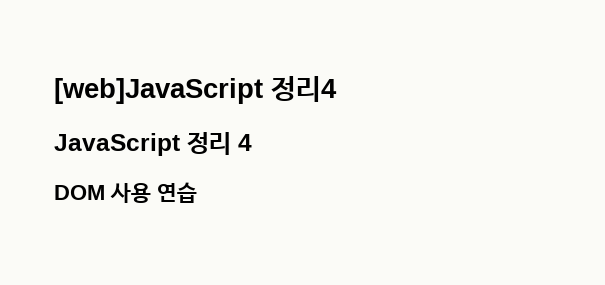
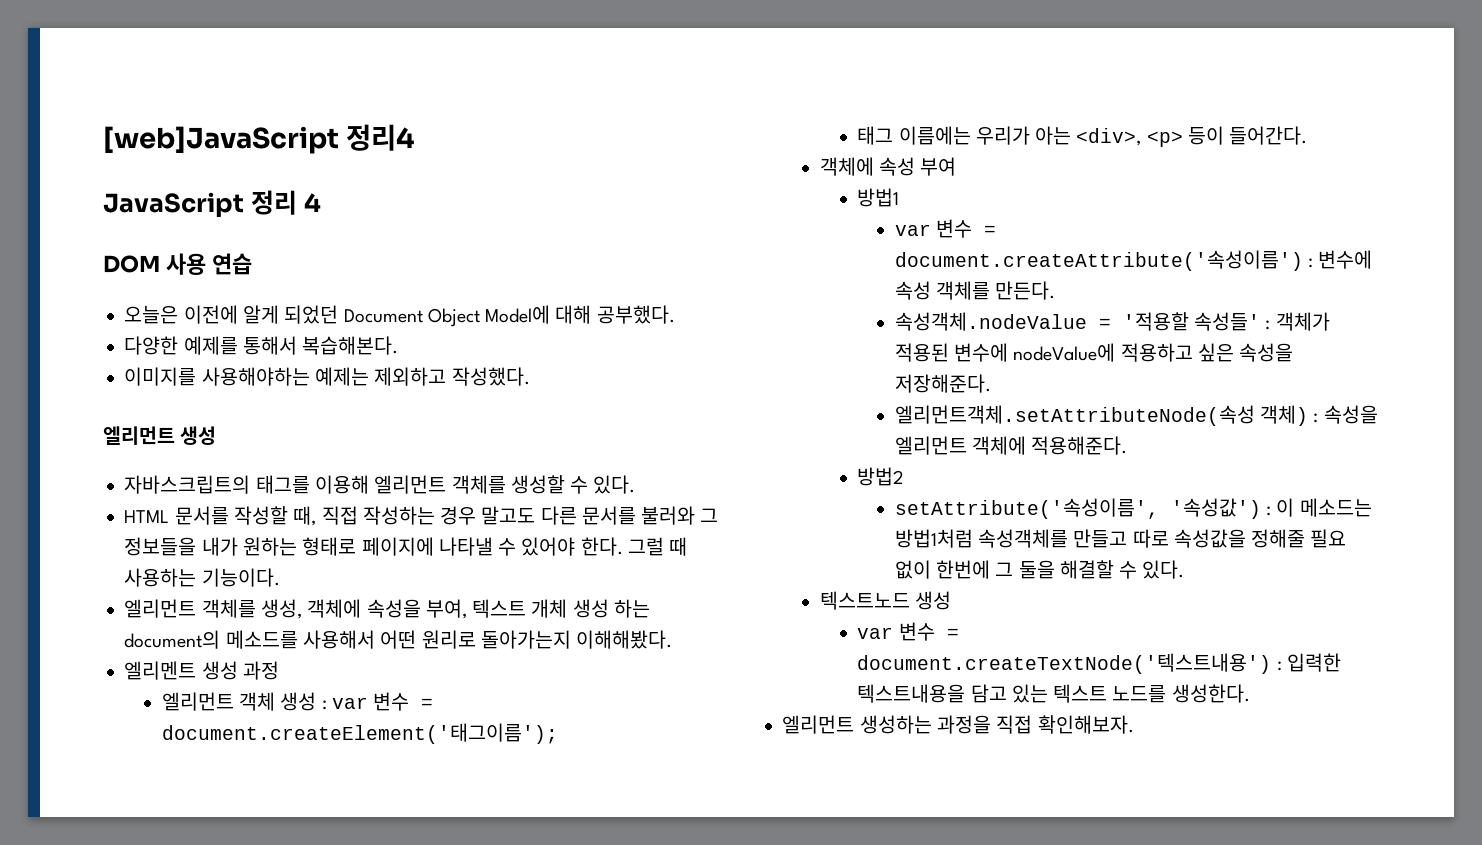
(197, 192) none -> [124,305,675,327] [124,336,399,355] [124,367,530,386] [103,426,217,445] [124,475,636,494] [124,506,719,526] [124,537,688,556] [124,568,280,587] [124,599,650,619] [124,630,673,649] [124,661,279,680] [161,692,434,711] [161,723,558,744] [857,126,1308,147] [819,157,957,176] [857,188,900,207] [894,219,997,238] [894,250,1373,271] [894,281,1056,300] [894,312,1330,331] [894,343,1294,362] [894,374,991,393] [894,405,1378,426] [894,436,1128,455] [857,467,905,486] [894,498,1372,519] [894,529,1347,548] [894,560,1185,579] [819,591,952,610] [857,622,959,641] [857,653,1341,674] [857,684,1250,703] [782,715,1134,734] // 오늘은 이전에 알게 되었던 Document Object Model에 대해 공부했다. // 다양한 예제를 통해서 복습해본다. // 이미지를 사용해야하는 예제는 제외하고 작성했다. // 엘리먼트 생성 // 자바스크립트의 태그를 이용해 엘리먼트 객체를 생성할 수 있다. // HTML 문서를 작성할 때, 직접 작성하는 경우 말고도 다른 문서를 불러와 그 정보들을 내가 원하는 형태로 페이지에 나타낼 수 있어야 한다. 그럴 때 사용하는 기능이다. // 엘리먼트 객체를 생성, 객체에 속성을 부여, 텍스트 개체 생성 하는 document의 메소드를 사용해서 어떤 원리로 돌아가는지 이해해봤다. // 엘리멘트 생성 과정 // 엘리먼트 객체 생성 : var 변수 = document.createElement('태그이름'); // 태그 이름에는 우리가 아는 <div>, <p> 등이 들어간다. // 객체에 속성 부여 // 방법1 // var 변수 = document.createAttribute('속성이름') : 변수에 속성 객체를 만든다. // 속성객체.nodeValue = '적용할 속성들' : 객체가 적용된 변수에 nodeValue에 적용하고 싶은 속성을 저장해준다. // 엘리먼트객체.setAttributeNode(속성 객체) : 속성을 엘리먼트 객체에 적용해준다. // 방법2 // setAttribute('속성이름', '속성값') : 이 메소드는 방법1처럼 속성객체를 만들고 따로 속성값을 정해줄 필요 없이 한번에 그 둘을 해결할 수 있다. // 텍스트노드 생성 // var 변수 = document.createTextNode('텍스트내용') : 입력한 텍스트내용을 담고 있는 텍스트 노드를 생성한다. // 엘리먼트 생성하는 과정을 직접 확인해보자.

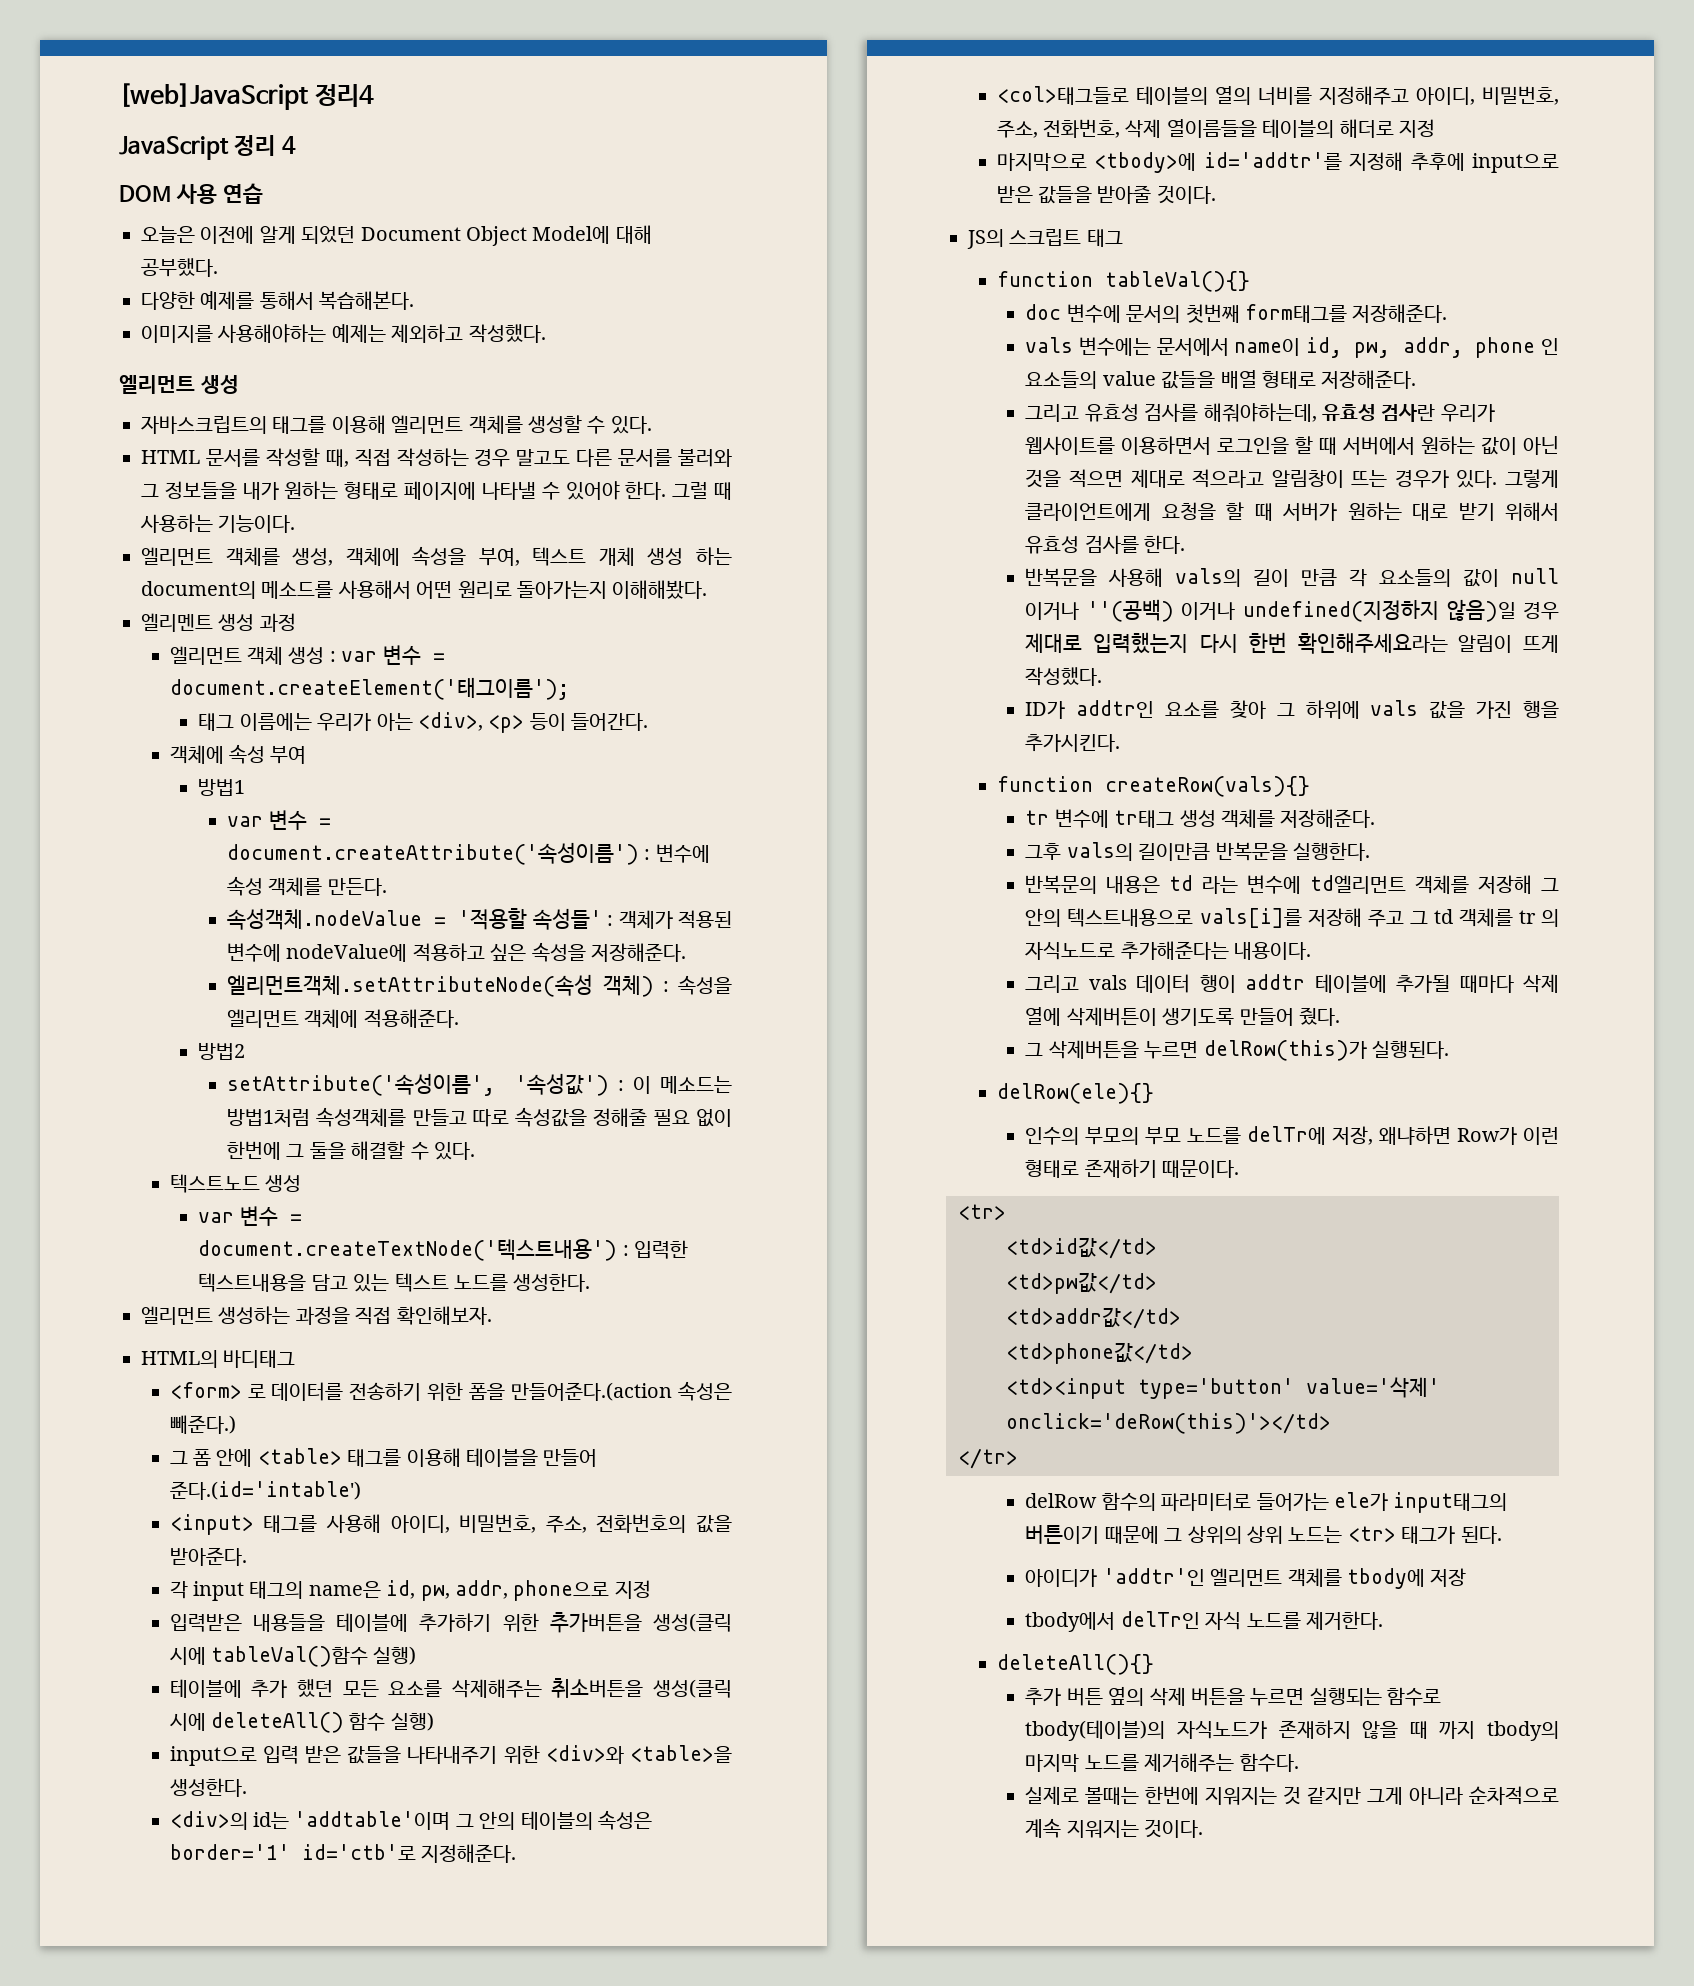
(1134, 724) none -> [141,1350,296,1368] [169,1381,732,1401] [169,1415,236,1434] [169,1448,598,1467] [169,1481,361,1500] [169,1514,732,1535] [169,1547,247,1566] [169,1580,651,1601] [169,1612,733,1633] [169,1646,417,1667] [169,1678,732,1698] [169,1712,434,1733] [169,1745,732,1766] [169,1778,247,1797] [169,1810,653,1830] [169,1844,517,1863] [996,86,1559,105] [996,119,1436,138] [996,152,1559,173] [996,185,1216,204] [967,229,1123,249] [996,271,1250,292] [1025,304,1448,323] [1025,337,1559,358] [1025,370,1417,389] [1025,403,1495,422] [1025,436,1559,455] [1025,469,1559,488] [1025,502,1559,521] [1025,535,1186,554] [1025,568,1559,587] [1025,599,1559,622] [1025,632,1559,654] [1025,667,1103,686] [1025,700,1559,719] [1025,734,1121,752] [996,776,1310,797] [1025,809,1376,828] [1025,842,1370,861] [1025,875,1559,894] [1025,908,1559,928] [1025,941,1312,960] [1025,974,1559,993] [1025,1007,1340,1026] [1025,1040,1449,1061] [996,1083,1154,1104] [1025,1126,1559,1145] [1025,1159,1240,1178] [958,1204,1006,1220] [1006,1237,1157,1259] [1006,1272,1157,1294] [1006,1307,1181,1329] [1006,1342,1193,1364] [1006,1377,1440,1399] [1006,1413,1331,1434] [958,1448,1018,1469] [1025,1492,1508,1513] [1025,1525,1502,1544] [1025,1568,1467,1589] [1025,1611,1383,1632] [996,1654,1154,1675] [1025,1686,1442,1706] [1025,1720,1559,1741] [1025,1753,1299,1772] [1025,1786,1559,1805] [1025,1818,1204,1838] // HTML의 바디태그 // <form> 로 데이터를 전송하기 위한 폼을 만들어준다.(action 속성은 빼준다.) // 그 폼 안에 <table> 태그를 이용해 테이블을 만들어 준다.(id='intable') // <input> 태그를 사용해 아이디, 비밀번호, 주소, 전화번호의 값을 받아준다. // 각 input 태그의 name은 id, pw, addr, phone으로 지정 // 입력받은 내용들을 테이블에 추가하기 위한 추가버튼을 생성(클릭 시에 tableVal()함수 실행) // 테이블에 추가 했던 모든 요소를 삭제해주는 취소버튼을 생성(클릭 시에 deleteAll() 함수 실행) // input으로 입력 받은 값들을 나타내주기 위한 <div>와 <table>을 생성한다. // <div>의 id는 'addtable'이며 그 안의 테이블의 속성은 border='1' id='ctb'로 지정해준다. // <col>태그들로 테이블의 열의 너비를 지정해주고 아이디, 비밀번호, 주소, 전화번호, 삭제 열이름들을 테이블의 해더로 지정 // 마지막으로 <tbody>에 id='addtr'를 지정해 추후에 input으로 받은 값들을 받아줄 것이다. // JS의 스크립트 태그 // function tableVal(){} // doc 변수에 문서의 첫번째 form태그를 저장해준다. // vals 변수에는 문서에서 name이 id, pw, addr, phone 인 요소들의 value 값들을 배열 형태로 저장해준다. // 그리고 유효성 검사를 해줘야하는데, 유효성 검사란 우리가 웹사이트를 이용하면서 로그인을 할 때 서버에서 원하는 값이 아닌 것을 적으면 제대로 적으라고 알림창이 뜨는 경우가 있다. 그렇게 클라이언트에게 요청을 할 때 서버가 원하는 대로 받기 위해서 유효성 검사를 한다. // 반복문을 사용해 vals의 길이 만큼 각 요소들의 값이 null 이거나 ''(공백) 이거나 undefined(지정하지 않음)일 경우 제대로 입력했는지 다시 한번 확인해주세요라는 알림이 뜨게 작성했다. // ID가 addtr인 요소를 찾아 그 하위에 vals 값을 가진 행을 추가시킨다. // function createRow(vals){} // tr 변수에 tr태그 생성 객체를 저장해준다. // 그후 vals의 길이만큼 반복문을 실행한다. // 반복문의 내용은 td 라는 변수에 td엘리먼트 객체를 저장해 그 안의 텍스트내용으로 vals[i]를 저장해 주고 그 td 객체를 tr 의 자식노드로 추가해준다는 내용이다. // 그리고 vals 데이터 행이 addtr 테이블에 추가될 때마다 삭제 열에 삭제버튼이 생기도록 만들어 줬다. // 그 삭제버튼을 누르면 delRow(this)가 실행된다. // delRow(ele){} // 인수의 부모의 부모 노드를 delTr에 저장, 왜냐하면 Row가 이런 형태로 존재하기 때문이다. // <tr> // <td>id값</td> // <td>pw값</td> // <td>addr값</td> // <td>phone값</td> // <td><input type='button' value='삭제' onclick='deRow(this)'></td> // </tr> // delRow 함수의 파라미터로 들어가는 ele가 input태그의 버튼이기 때문에 그 상위의 상위 노드는 <tr> 태그가 된다. // 아이디가 'addtr'인 엘리먼트 객체를 tbody에 저장 // tbody에서 delTr인 자식 노드를 제거한다. // deleteAll(){} // 추가 버튼 옆의 삭제 버튼을 누르면 실행되는 함수로 tbody(테이블)의 자식노드가 존재하지 않을 때 까지 tbody의 마지막 노드를 제거해주는 함수다. // 실제로 볼때는 한번에 지워지는 것 같지만 그게 아니라 순차적으로 계속 지워지는 것이다.

